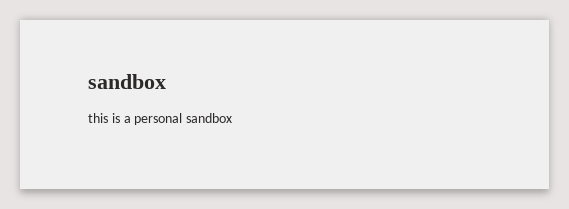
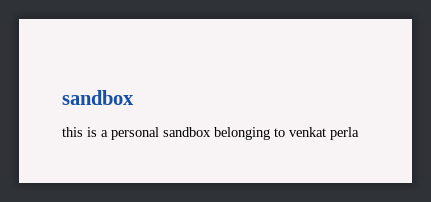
(233, 118) none -> [214,127,359,140] belonging to venkat perla

